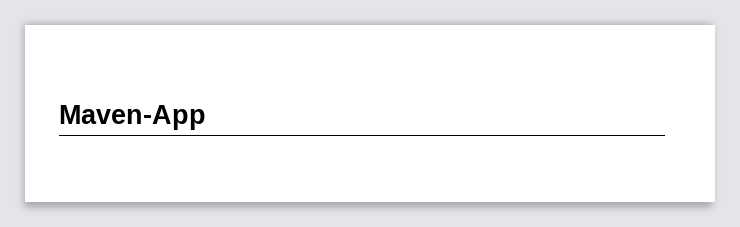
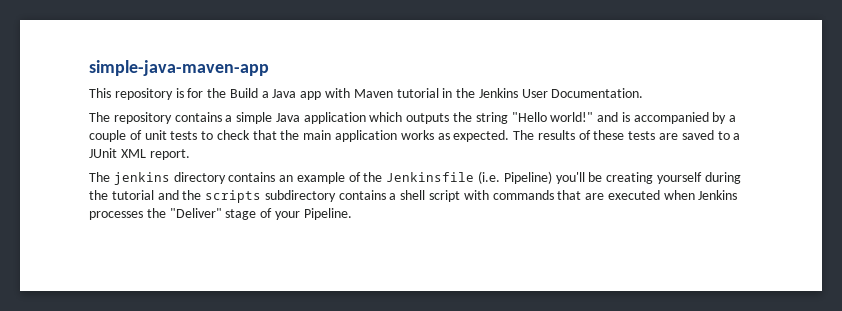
[59,105,206,130] Maven-App -> [89,60,269,76] [89,88,644,100] [89,112,737,124] [89,130,741,142] [89,148,190,160] [89,171,741,185] [89,190,738,203] [89,208,352,220] simple-java-maven-app // This repository is for the Build a Java app with Maven tutorial in the Jenkins User Documentation. // The repository contains a simple Java application which outputs the string "Hello world!" and is accompanied by a couple of unit tests to check that the main application works as expected. The results of these tests are saved to a JUnit XML report. // The jenkins directory contains an example of the Jenkinsfile (i.e. Pipeline) you'll be creating yourself during the tutorial and the scripts subdirectory contains a shell script with commands that are executed when Jenkins processes the "Deliver" stage of your Pipeline.

